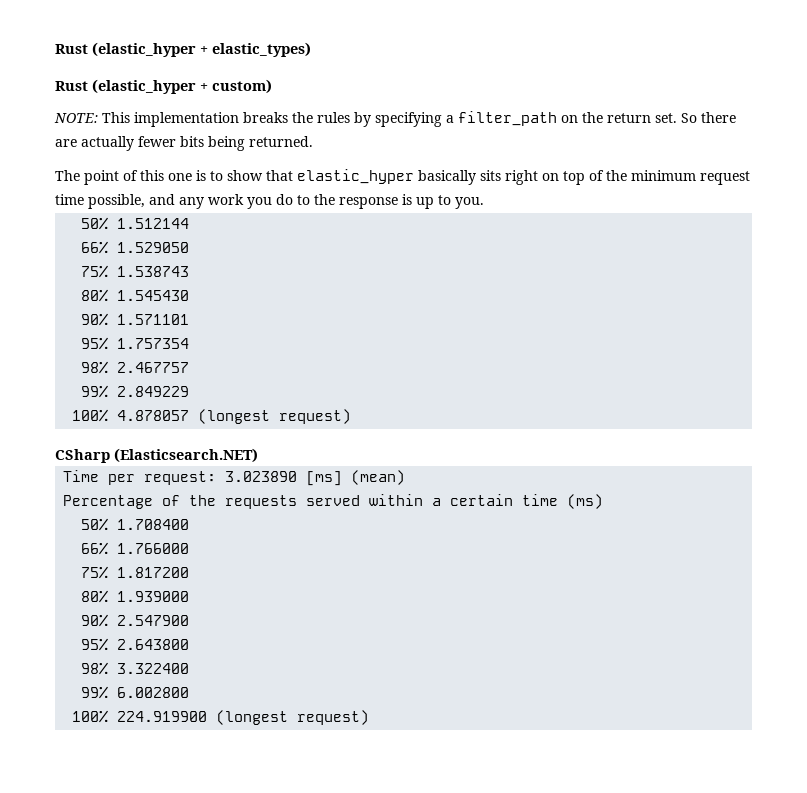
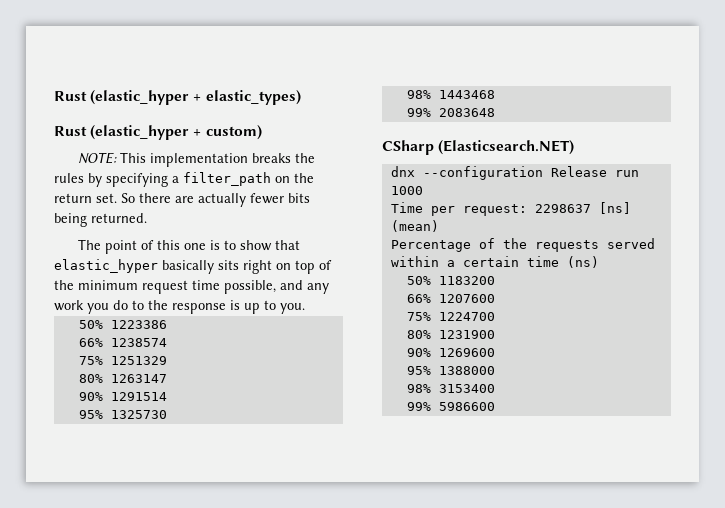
[117,218,190,229] [81,241,190,254] [81,265,190,278] [81,289,190,302] [81,313,190,326] [81,337,190,350] [81,361,190,374] [81,385,190,398] [72,409,352,424] [55,448,258,463] 1.512144 // 66% 1.529050 // 75% 1.538743 // 80% 1.545430 // 90% 1.571101 // 95% 1.757354 // 98% 2.467757 // 99% 2.849229 // 100% 4.878057 (longest request) // CSharp (Elasticsearch.NET) -> [110,320,167,329] [78,338,167,347] [78,356,167,365] [78,374,167,383] [78,392,167,401] [78,410,167,419] [406,90,495,99] [406,108,495,117] [382,140,575,155] [390,166,639,180] [390,186,423,195] 1223386 // 66% 1238574 // 75% 1251329 // 80% 1263147 // 90% 1291514 // 95% 1325730 // 98% 1443468 // 99% 2083648 // CSharp (Elasticsearch.NET) // dnx --configuration Release run 1000
[225,471,343,486] 3.023890 [ms] -> [534,202,631,214] 2298637 [ns]
[567,494,604,509] [81,518,190,531] [81,542,190,555] [81,566,190,579] [81,590,190,603] [81,614,190,627] [81,638,190,651] [81,662,190,675] [81,686,190,699] [72,710,370,725] (ms) // 50% 1.708400 // 66% 1.766000 // 75% 1.817200 // 80% 1.939000 // 90% 2.547900 // 95% 2.643800 // 98% 3.322400 // 99% 6.002800 // 100% 224.919900 (longest request) -> [566,256,599,268] [406,276,495,285] [406,294,495,303] [406,312,495,321] [406,330,495,339] [406,348,495,357] [406,366,495,375] [406,384,495,393] [406,402,495,411] (ns) // 50% 1183200 // 66% 1207600 // 75% 1224700 // 80% 1231900 // 90% 1269600 // 95% 1388000 // 98% 3153400 // 99% 5986600

